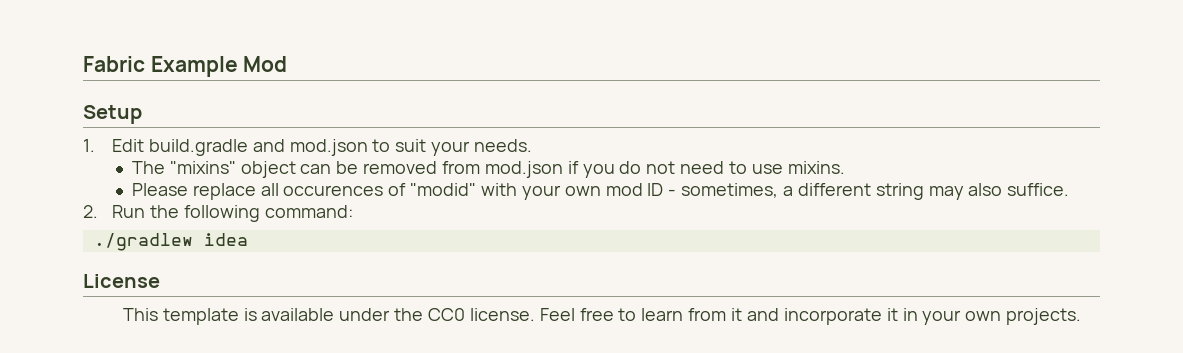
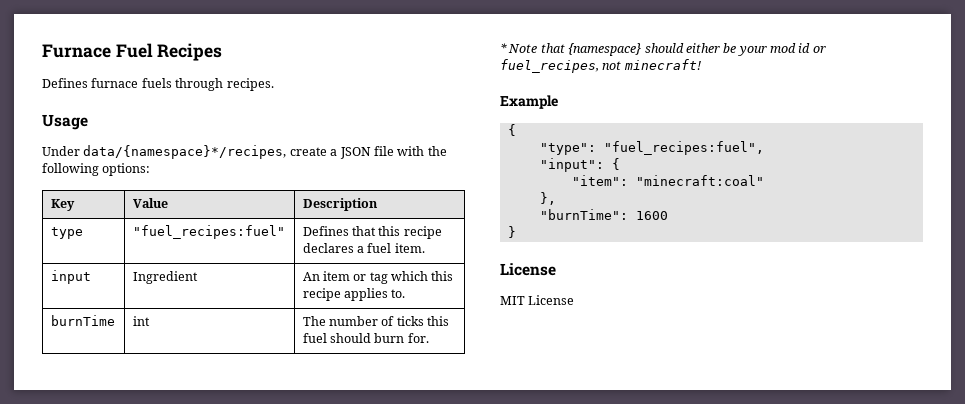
[83,56,288,77] [83,105,142,124] [83,139,533,156] [131,161,845,178] [131,183,1070,200] [83,205,353,222] [93,233,248,251] [83,274,160,288] [122,308,1082,325] Fabric Example Mod // Setup // 1. Edit build.gradle and mod.json to suit your needs. // The "mixins" object can be removed from mod.json if you do not need to use mixins. // Please replace all occurences of "modid" with your own mod ID - sometimes, a different string may also suffice. // 2. Run the following command: // ./gradlew idea // License // This template is available under the CC0 license. Feel free to learn from it and incorporate it in your own projects. -> [42,43,223,61] [42,78,274,91] [42,114,88,130] [42,145,447,159] [42,163,151,176] [50,199,75,211] [132,198,168,208] [302,198,378,211] [50,227,83,239] [132,225,285,239] [302,226,442,239] [302,243,425,253] [50,270,91,284] [132,271,198,284] [302,271,454,284] [302,288,406,301] [50,315,115,326] [132,316,150,326] [302,316,450,326] [302,333,429,343] [500,43,826,56] [500,59,701,73] [500,95,558,109] [507,124,516,136] [539,141,764,155] [539,158,620,172] [571,175,764,186] [539,192,556,205] [539,209,668,220] [507,226,516,238] [500,263,556,276] [500,295,575,305] Furnace Fuel Recipes // Defines furnace fuels through recipes. // Usage // Under data/{namespace}*/recipes, create a JSON file with the following options: // Key | Value | Description // type | "fuel_recipes:fuel" | Defines that this recipe declares a fuel item. // input | Ingredient | An item or tag which this recipe applies to. // burnTime | int | The number of ticks this fuel should burn for. // * Note that {namespace} should either be your mod id or fuel_recipes, not minecraft! // Example // { // "type": "fuel_recipes:fuel", // "input": { // "item": "minecraft:coal" // }, // "burnTime": 1600 // } // License // MIT License

